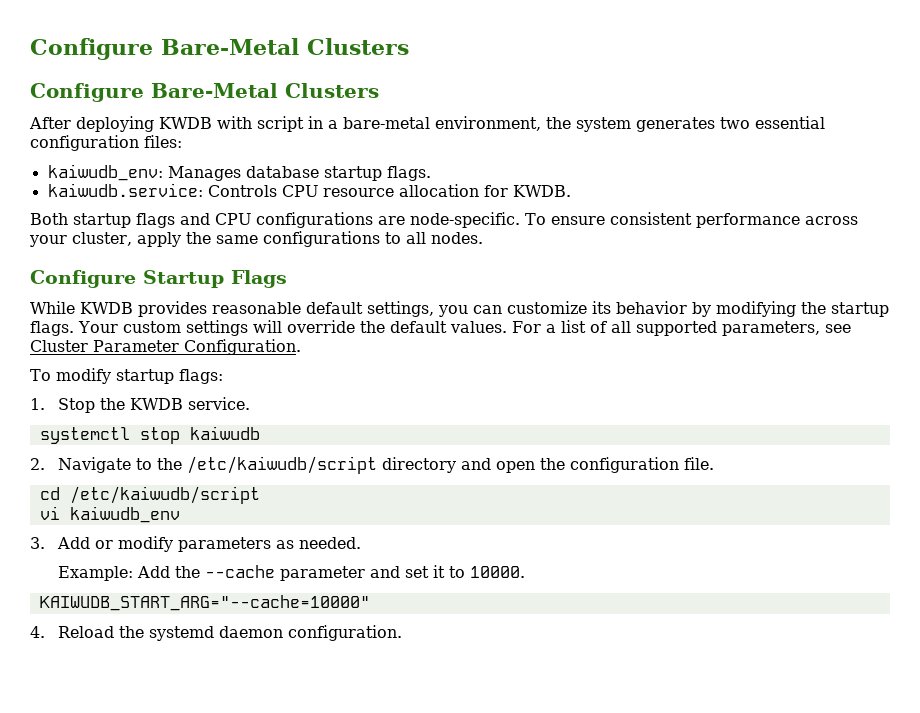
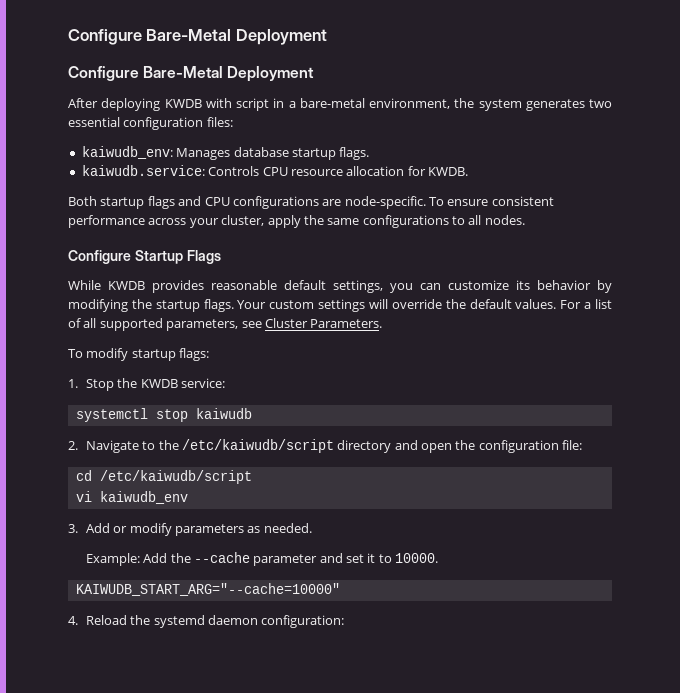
[30,38,409,60] [30,83,379,102] Configure Bare-Metal Clusters // Configure Bare-Metal Clusters -> [68,29,327,45] [68,66,315,82] Configure Bare-Metal Deployment // Configure Bare-Metal Deployment
[93,339,301,355] Parameter Configuration. -> [310,319,383,328] Parameters.
[188,397,251,410] service. -> [180,378,225,388] service:
[684,457,715,470] file. -> [562,440,583,450] file:
[288,625,403,641] configuration. -> [261,615,345,628] configuration:

